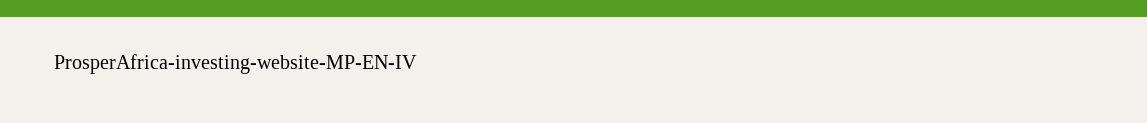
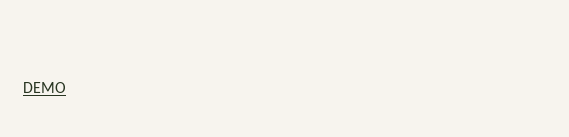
[54,54,417,74] ProsperAfrica-investing-website-MP-EN-IV -> [23,82,66,93] DEMO

